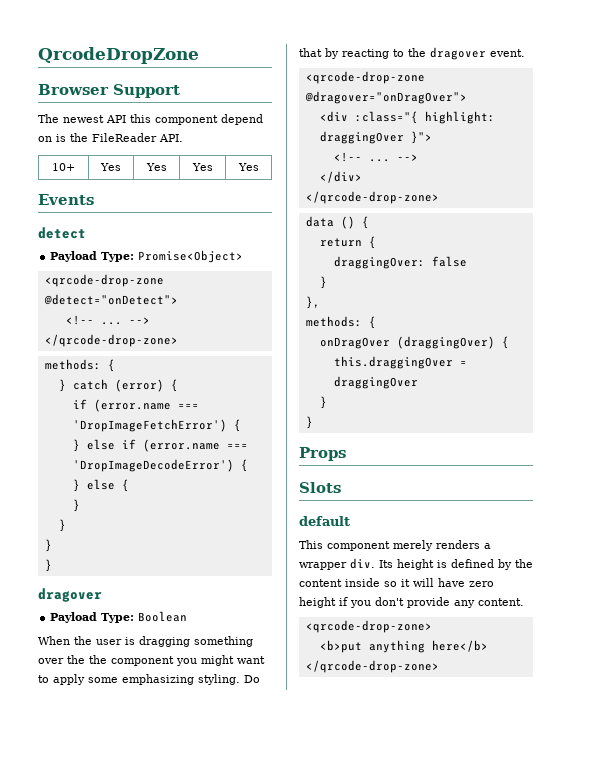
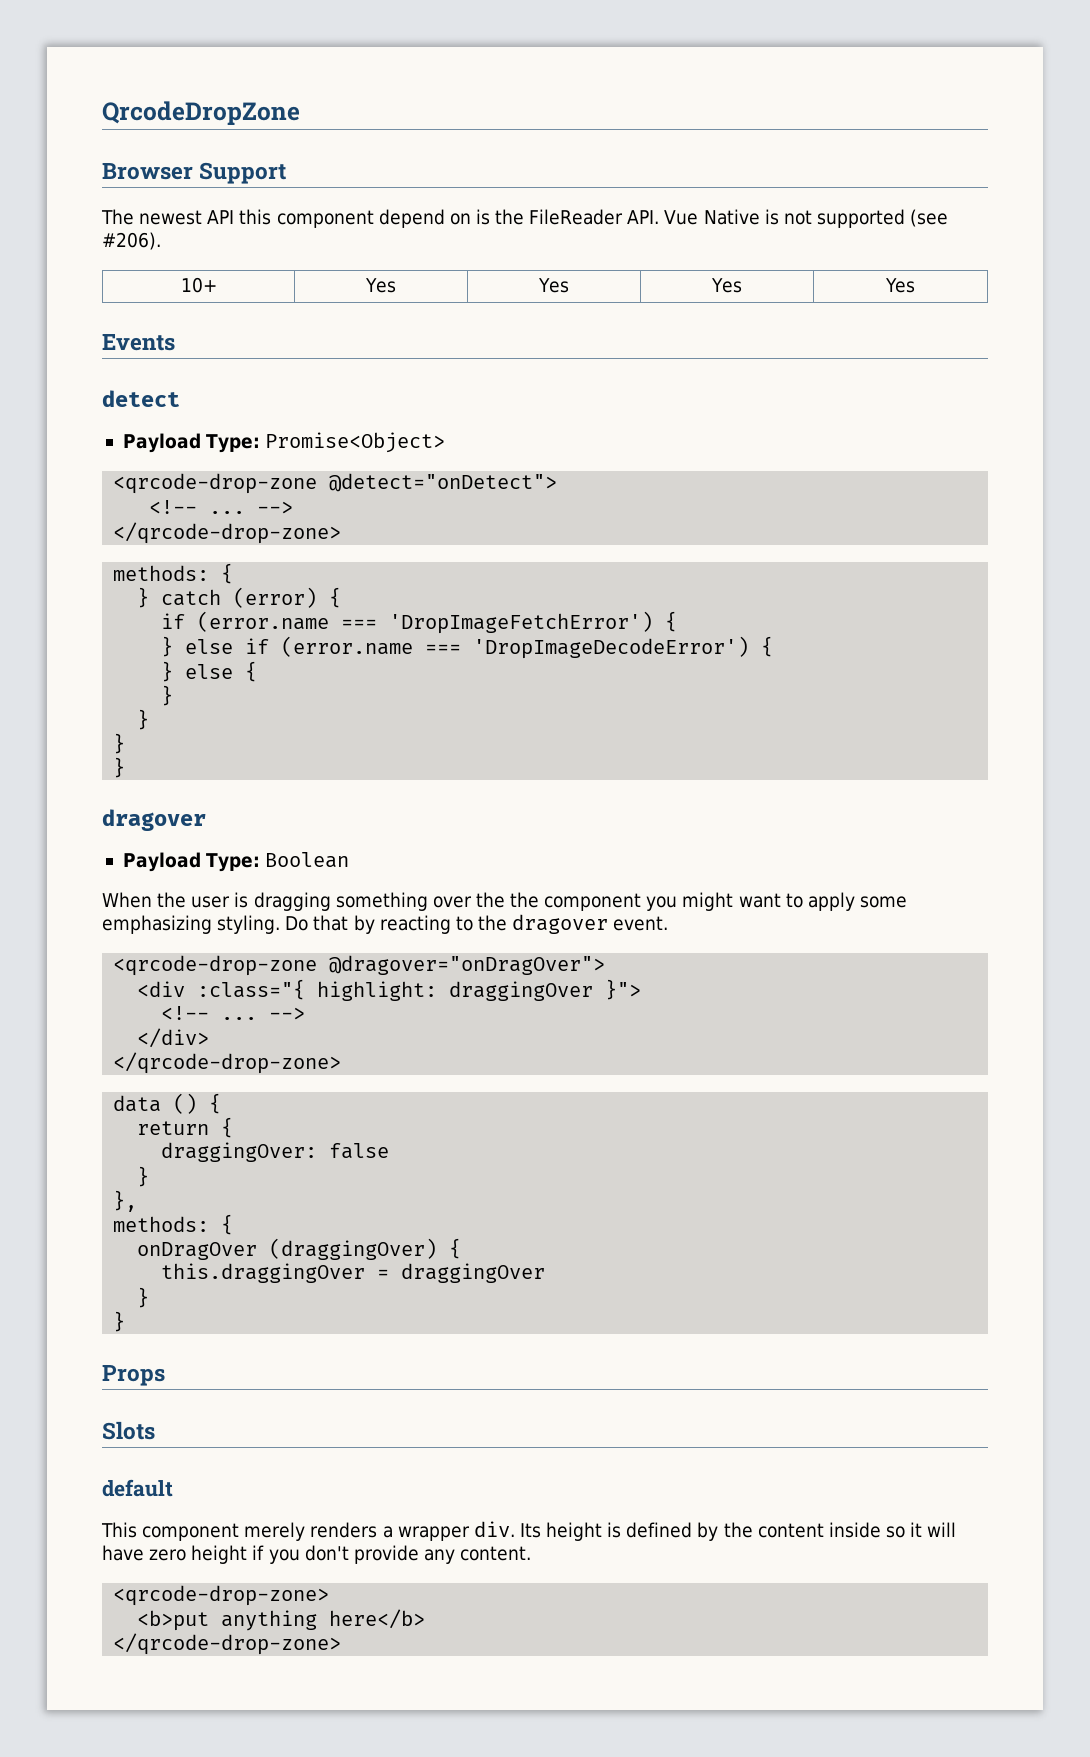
(183, 138) none -> [664,209,949,228] [102,232,161,250] Vue Native is not supported (see #206).

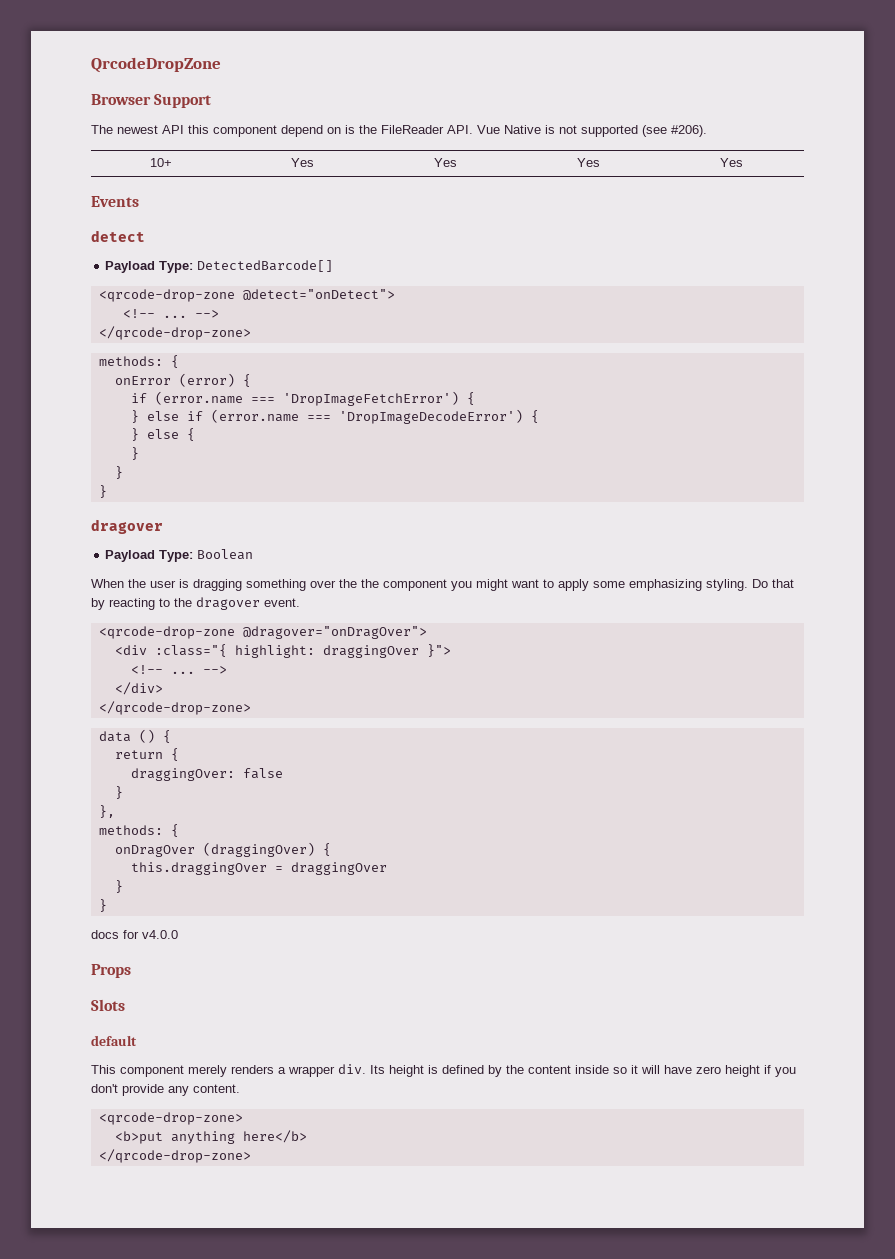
[265,432,446,453] Promise<Object> -> [197,260,334,272] DetectedBarcode[]
[137,587,222,608] } catch -> [114,376,171,385] onError
[113,757,126,778] // } -> (107, 491) none
(126, 1321) none -> [91,930,178,939] // docs for v4.0.0

